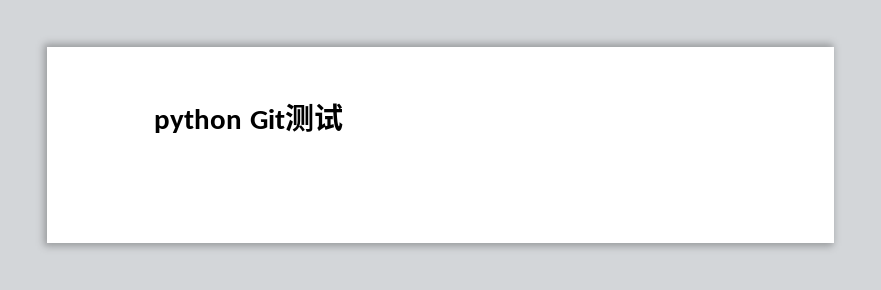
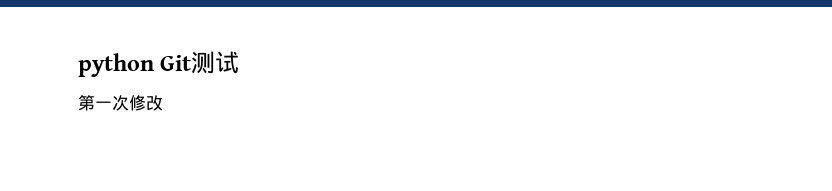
(343, 117) none -> [78,95,163,111] // 第一次修改

